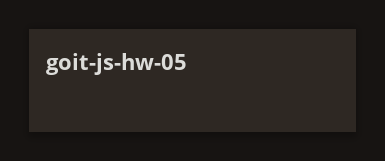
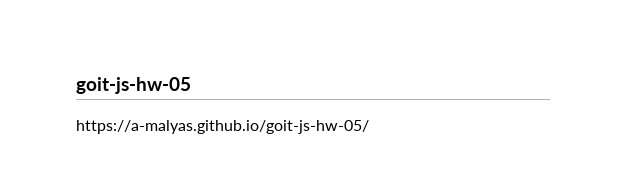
(187, 64) none -> [76,120,369,134] // https://a-malyas.github.io/goit-js-hw-05/

